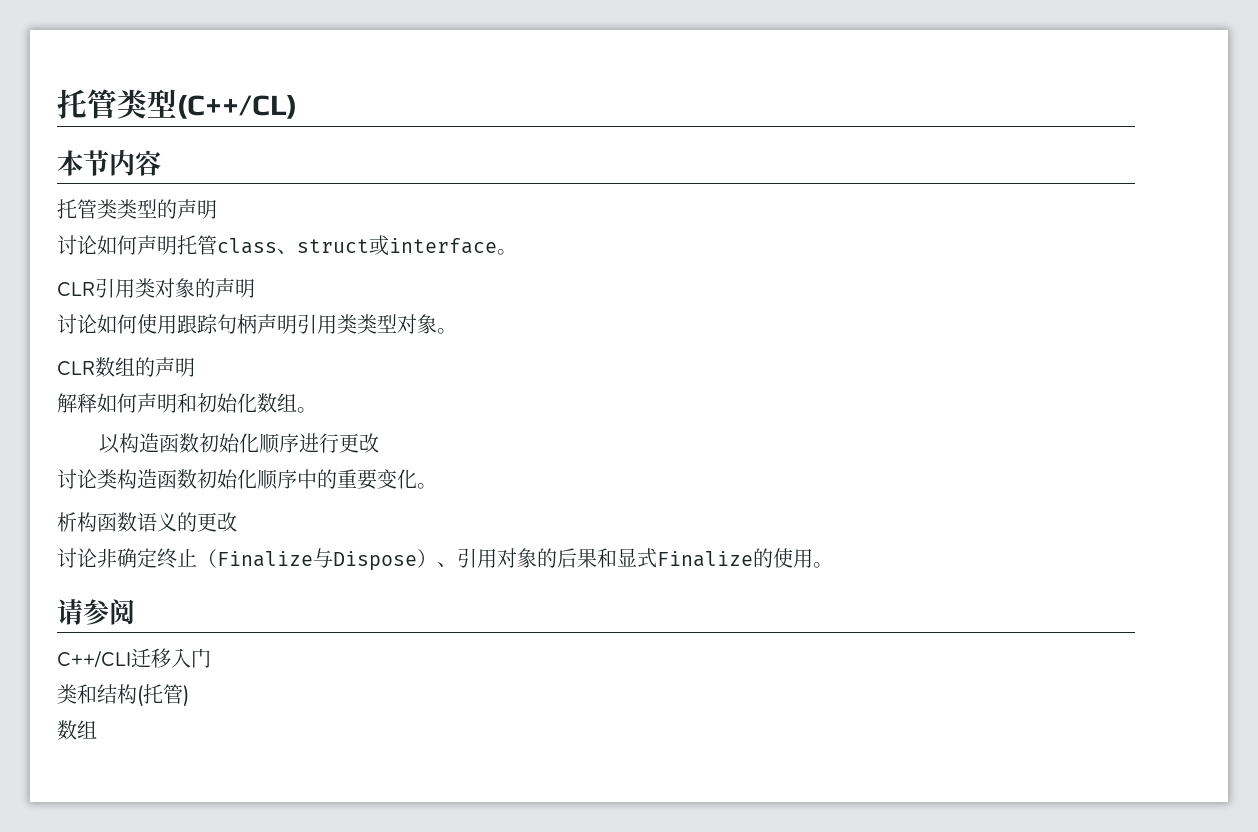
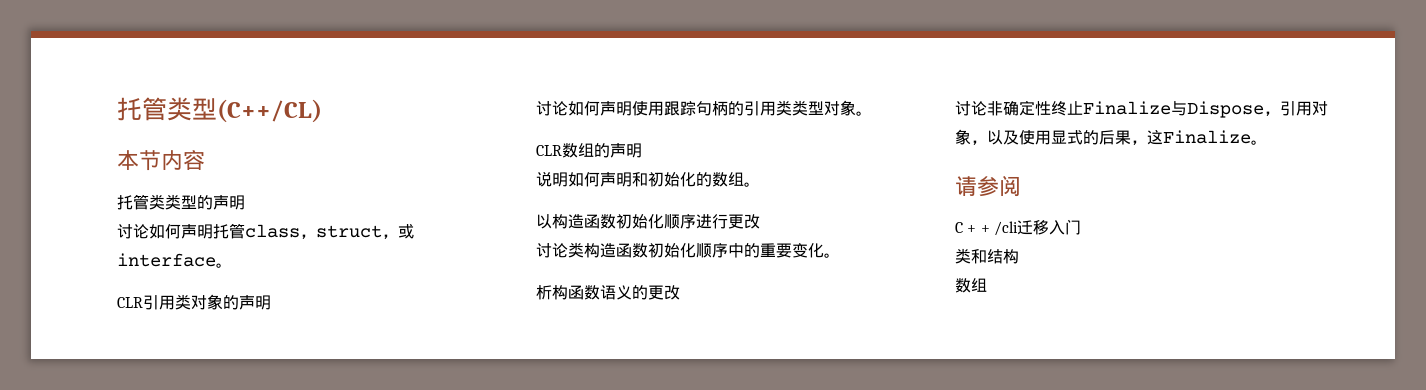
[277,239,369,254] 、struct -> [300,225,398,239] ，struct，
(137, 324) none -> [600,101,632,116] 声明
[257,314,297,334] 声明 -> [728,101,744,116] 的
[57,393,97,413] 解释 -> [536,171,568,187] 说明
(257, 403) none -> [696,172,712,187] 的
[157,548,217,569] 终止（ -> [1035,101,1083,116] 性终止
[417,549,457,568] ）、 -> [1264,111,1280,116] ，
[537,548,833,568] [57,599,135,625] [57,650,131,668] 的后果和显式Finalize的使用。 // 请参阅 // C++/CLI -> [971,130,1267,145] [955,175,1021,197] [955,221,1018,236] ，以及使用显式的后果，这Finalize。 // 请参阅 // C + + /cli
[137,684,189,707] (托管) -> (1019, 256) none

